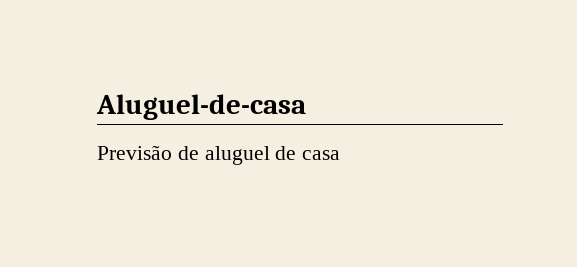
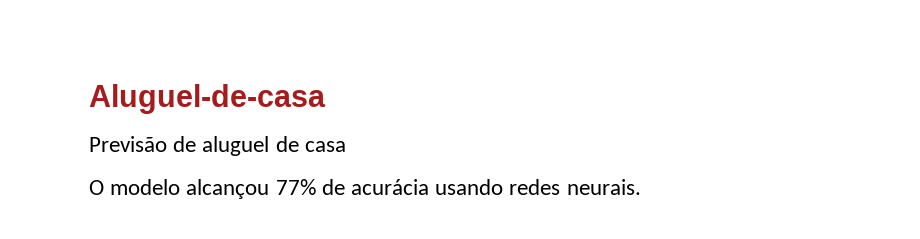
(341, 155) none -> [89,179,641,199] // O modelo alcançou 77% de acurácia usando redes neurais.

